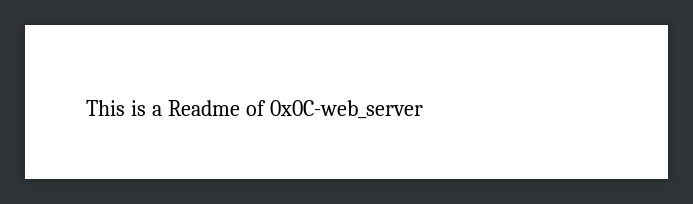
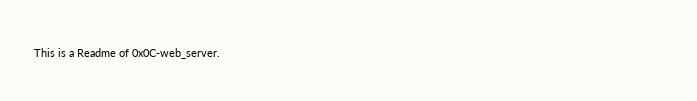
[269,100,423,119] 0x0C-web_server -> [132,48,220,59] 0x0C-web_server.

